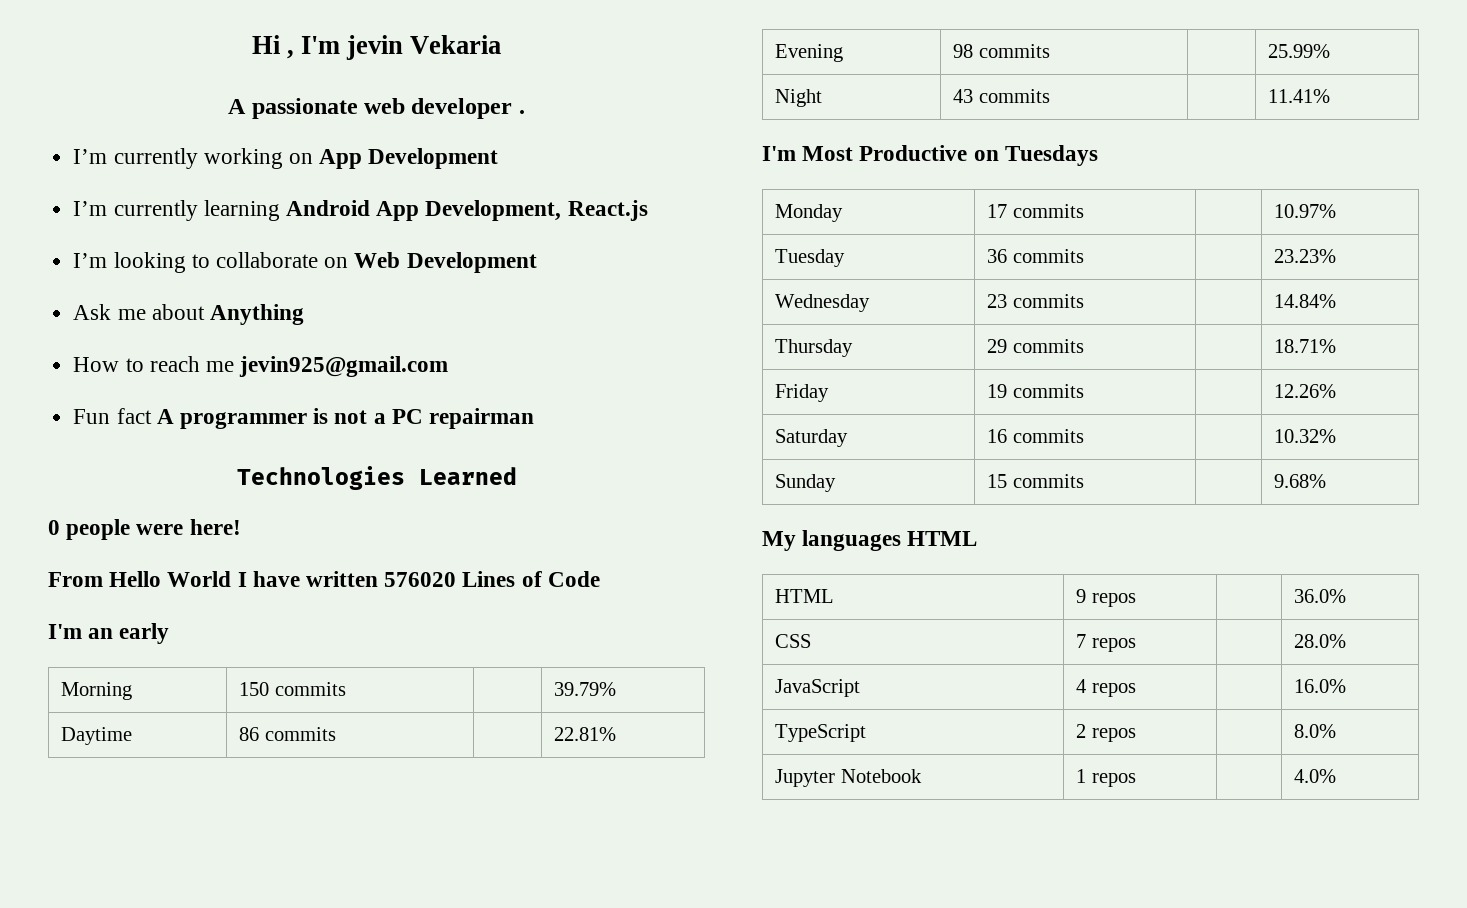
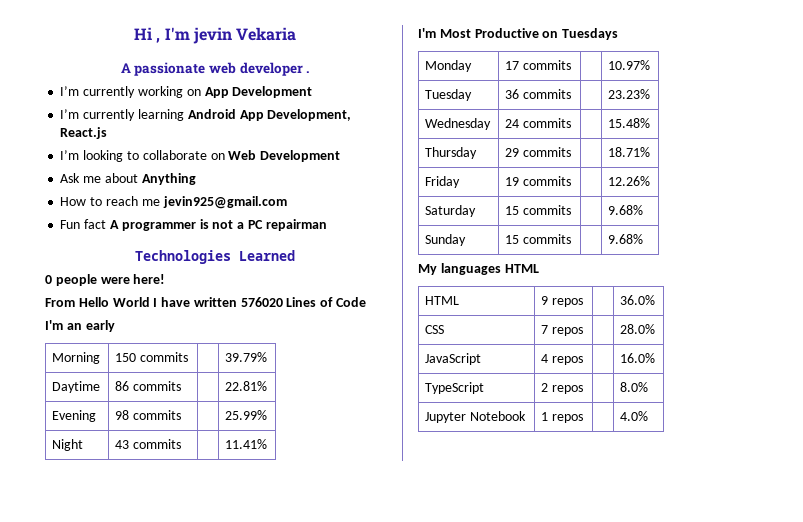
[987,294,1084,308] [1274,294,1337,308] 23 commits | | 14.84% -> [505,118,571,128] [608,118,651,128] 24 commits | | 15.48%
[987,429,1084,443] [1274,429,1337,443] 16 commits | | 10.32% -> [505,205,571,215] [608,205,644,215] 15 commits | | 9.68%

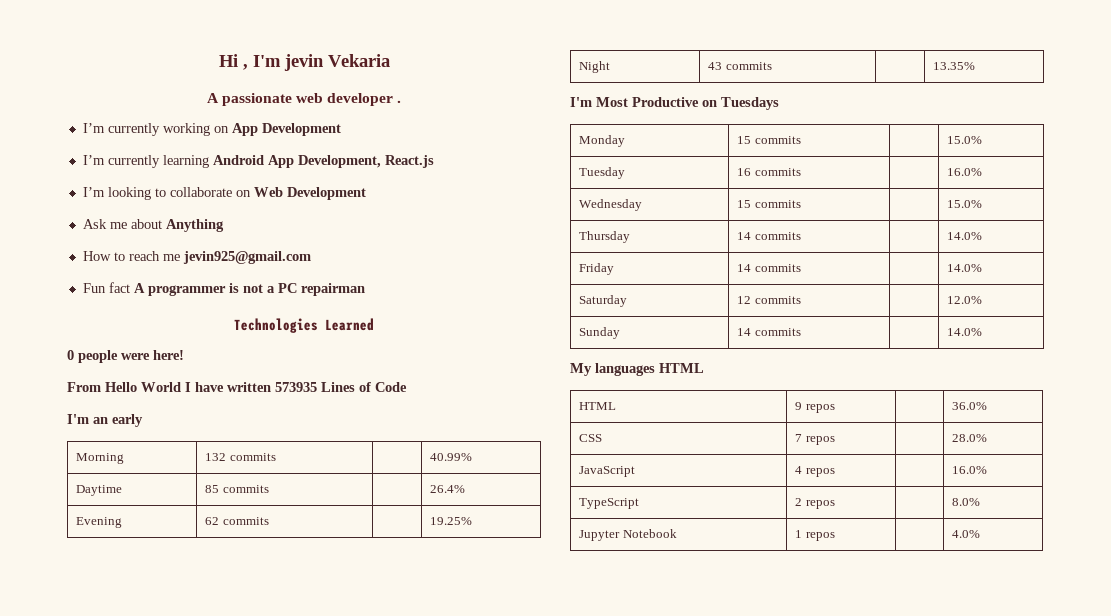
[240,297,283,307] 576020 -> [275,382,317,392] 573935
[115,352,188,362] [225,352,268,362] 150 commits | | 39.79% -> [205,453,276,461] [430,453,473,461] 132 commits | | 40.99%
[115,381,181,391] [225,381,268,391] 86 commits | | 22.81% -> [205,485,269,493] [430,485,466,493] 85 commits | | 26.4%
[115,410,181,420] [225,410,268,420] 98 commits | | 25.99% -> [205,517,269,525] [430,517,473,525] 62 commits | | 19.25%
[225,439,268,449] 11.41% -> [933,62,976,70] 13.35%
[505,60,571,70] [608,60,651,70] 17 commits | | 10.97% -> [737,136,801,144] [947,136,983,144] 15 commits | | 15.0%
[505,89,571,99] [608,89,651,99] 36 commits | | 23.23% -> [737,168,801,176] [947,168,983,176] 16 commits | | 16.0%
[505,118,571,128] [608,118,651,128] [425,147,478,159] [505,147,571,157] [608,147,651,157] [425,176,461,188] [505,176,571,186] [608,176,651,186] [425,205,477,217] [505,205,571,215] [608,205,644,215] 24 commits | | 15.48% // Thursday | 29 commits | | 18.71% // Friday | 19 commits | | 12.26% // Saturday | 15 commits | | 9.68% -> [737,200,801,208] [947,200,983,208] [579,231,631,243] [737,232,801,240] [947,232,983,240] [579,263,615,275] [737,264,801,272] [947,264,983,272] [579,295,628,307] [737,296,801,304] [947,296,983,304] 15 commits | | 15.0% // Thursday | 14 commits | | 14.0% // Friday | 14 commits | | 14.0% // Saturday | 12 commits | | 12.0%
[505,234,571,244] [608,234,644,244] 15 commits | | 9.68% -> [737,328,801,336] [947,328,983,336] 14 commits | | 14.0%

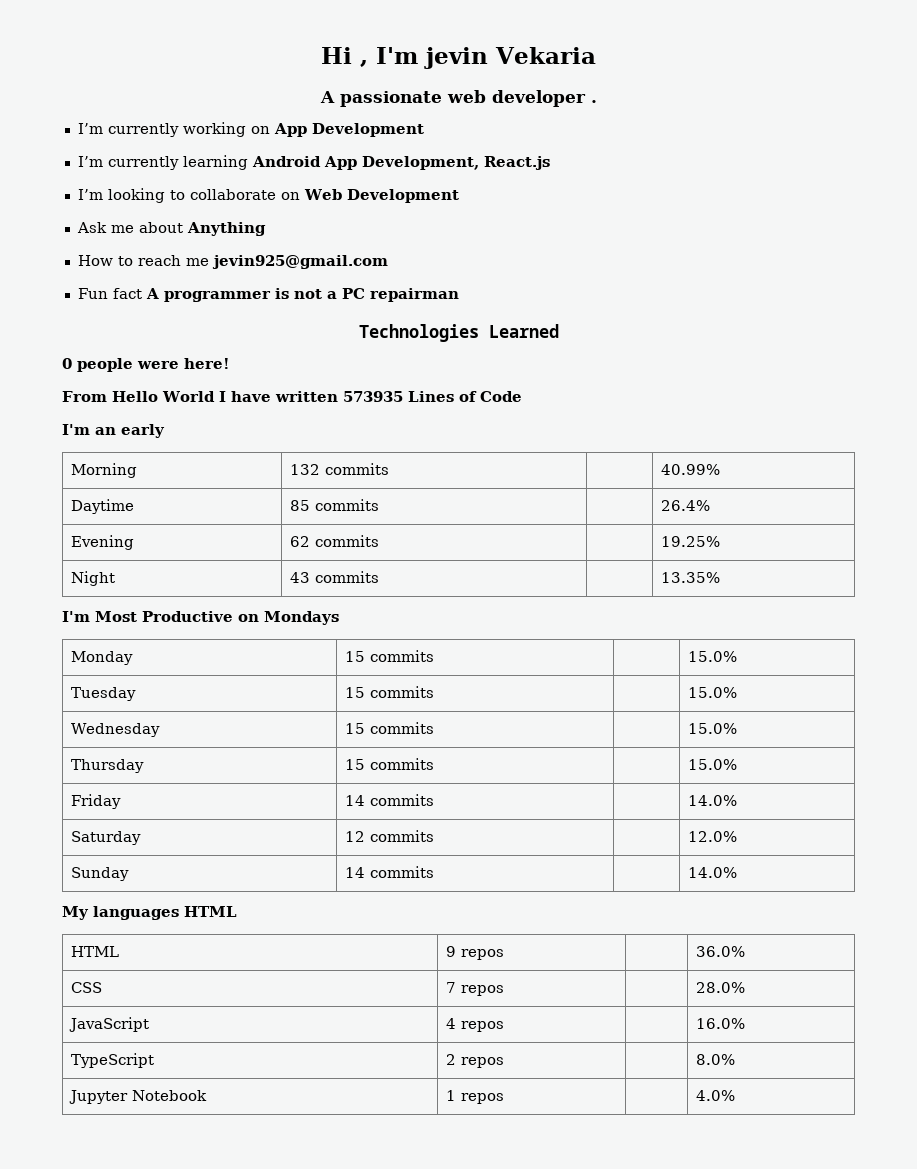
[721,97,779,110] Tuesdays -> [264,611,339,625] Mondays
[737,168,801,176] [947,168,983,176] 16 commits | | 16.0% -> [345,686,435,698] [688,687,738,698] 15 commits | | 15.0%
[737,232,801,240] [947,232,983,240] 14 commits | | 14.0% -> [345,758,435,770] [688,759,738,770] 15 commits | | 15.0%

